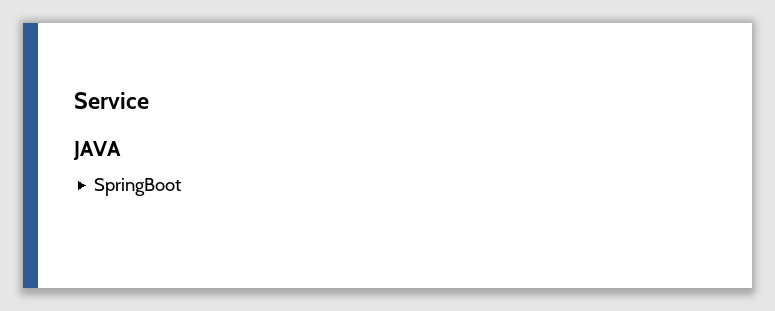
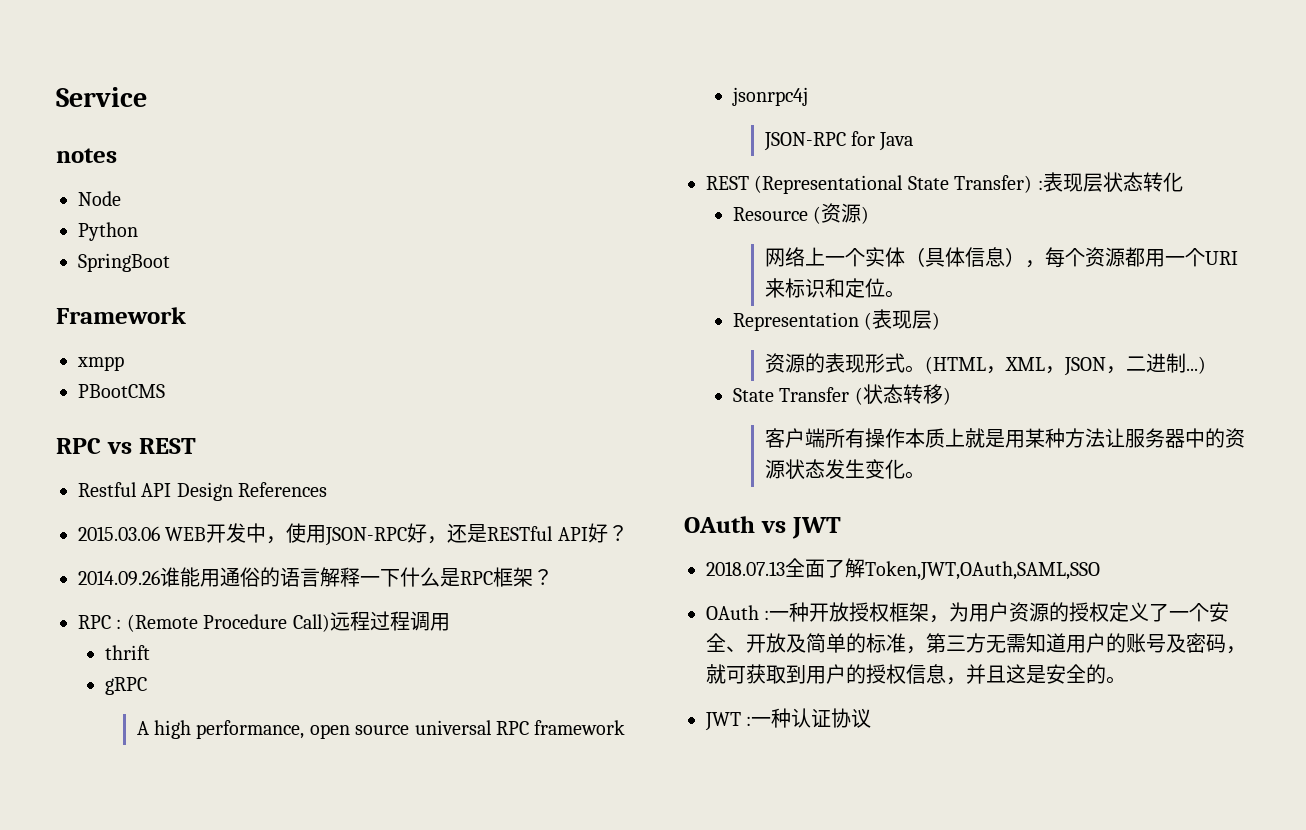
[73,141,121,160] [94,178,182,196] JAVA // SpringBoot -> [56,148,117,163] [78,191,121,206] [78,222,138,241] [78,253,170,272] [56,307,186,324] [77,356,124,371] [78,384,165,398] [56,438,196,454] [78,482,328,501] [78,523,628,546] [78,567,553,587] [78,611,450,632] [104,645,150,660] [104,677,147,695] [136,720,626,739] [731,87,808,106] [763,131,914,151] [706,172,1183,194] [732,203,870,224] [764,247,1238,268] [764,278,905,298] [732,309,941,331] [764,353,1206,376] [732,384,951,405] [764,428,1245,448] [764,459,925,479] [684,516,841,539] [706,558,1100,581] [706,602,1230,623] [706,633,1246,654] [706,664,1126,685] [705,708,872,731] notes // Node // Python // SpringBoot // Framework // xmpp // PBootCMS // RPC vs REST // Restful API Design References // 2015.03.06 WEB开发中，使用JSON-RPC好，还是RESTful API好？ // 2014.09.26谁能用通俗的语言解释一下什么是RPC框架？ // RPC : (Remote Procedure Call)远程过程调用 // thrift // gRPC // A high performance, open source universal RPC framework // jsonrpc4j // JSON-RPC for Java // REST (Representational State Transfer) :表现层状态转化 // Resource (资源) // 网络上一个实体（具体信息），每个资源都用一个URI来标识和定位。 // Representation (表现层) // 资源的表现形式。(HTML，XML，JSON，二进制...) // State Transfer (状态转移) // 客户端所有操作本质上就是用某种方法让服务器中的资源状态发生变化。 // OAuth vs JWT // 2018.07.13全面了解Token,JWT,OAuth,SAML,SSO // OAuth :一种开放授权框架，为用户资源的授权定义了一个安全、开放及简单的标准，第三方无需知道用户的账号及密码，就可获取到用户的授权信息，并且这是安全的。 // JWT :一种认证协议

